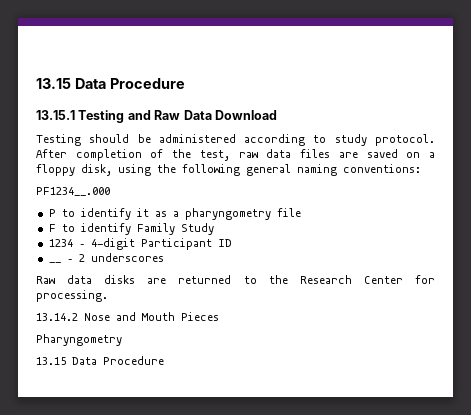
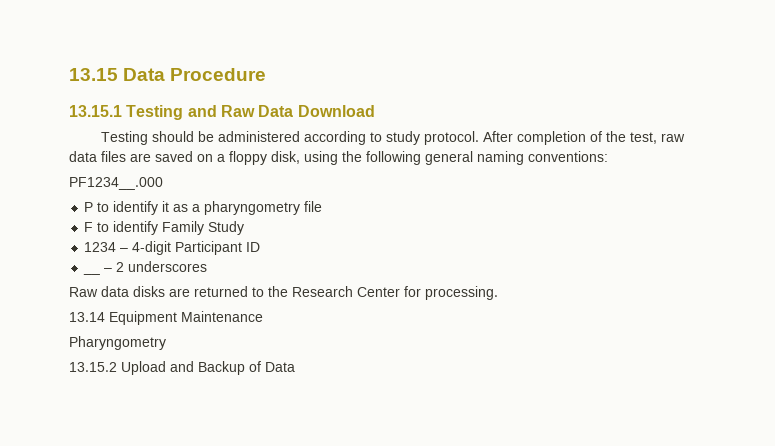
[36,312,219,321] [36,334,122,346] [36,356,164,365] 13.14.2 Nose and Mouth Pieces // Pharyngometry // 13.15 Data Procedure -> [69,311,263,325] [69,336,166,350] [69,361,295,375] 13.14 Equipment Maintenance // Pharyngometry // 13.15.2 Upload and Backup of Data

